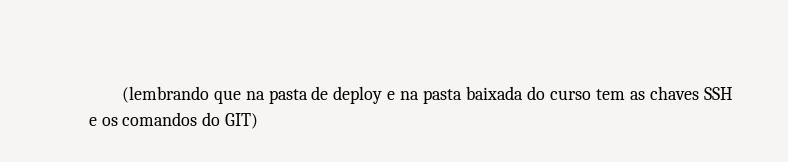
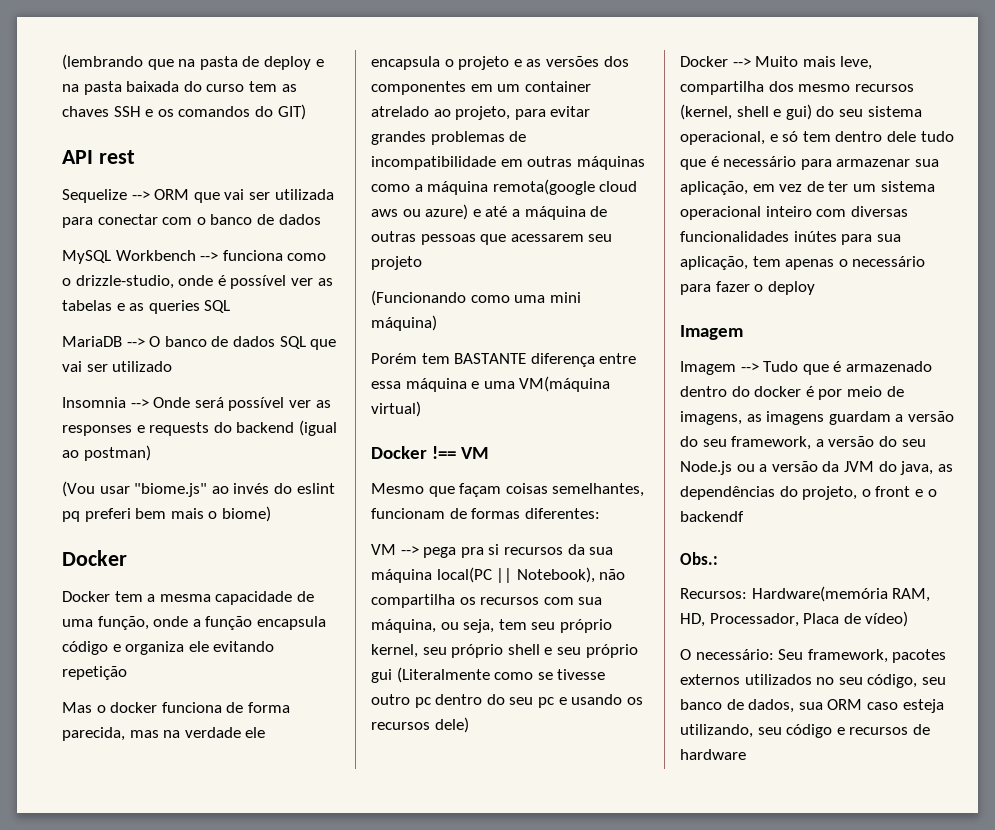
(258, 121) none -> [62,150,135,164] [62,189,334,203] [62,214,321,228] [62,250,327,264] [62,275,333,289] [62,300,231,314] [62,336,337,350] [62,361,173,372] [62,397,331,411] [62,420,337,436] [62,445,151,461] [62,481,335,497] [62,506,271,522] [62,550,127,566] [62,591,314,605] [62,616,326,630] [62,641,275,655] [62,666,127,680] [62,702,290,713] [62,727,266,741] [371,56,629,70] [371,81,591,95] [371,106,591,120] [371,131,527,145] [371,156,645,170] [371,179,638,195] [371,204,608,220] [371,231,613,245] [371,256,422,270] [371,290,581,306] [371,315,437,331] [371,353,637,367] [371,376,611,392] [371,401,421,417] [371,446,490,459] [371,483,645,497] [371,508,600,519] [371,544,614,558] [371,567,626,583] [371,594,603,608] [371,619,612,633] [371,644,638,658] [371,667,606,683] [371,694,643,708] [371,717,469,733] [680,56,873,70] [680,81,914,95] [680,104,922,120] [680,131,954,145] [680,156,939,170] [680,181,935,195] [680,206,908,220] [680,231,901,245] [680,256,926,270] [680,281,815,295] [680,325,743,340] [680,361,932,375] [680,386,904,400] [680,411,954,425] [680,436,926,450] [680,461,953,475] [680,486,937,500] [680,511,744,522] [680,552,718,565] [680,586,931,602] [680,611,909,627] [680,649,947,663] [680,674,946,688] [680,699,944,713] [680,724,930,738] [680,749,746,760] // API rest // Sequelize --> ORM que vai ser utilizada para conectar com o banco de dados // MySQL Workbench --> funciona como o drizzle-studio, onde é possível ver as tabelas e as queries SQL // MariaDB --> O banco de dados SQL que vai ser utilizado // Insomnia --> Onde será possível ver as responses e requests do backend (igual ao postman) // (Vou usar "biome.js" ao invés do eslint pq preferi bem mais o biome) // Docker // Docker tem a mesma capacidade de uma função, onde a função encapsula código e organiza ele evitando repetição // Mas o docker funciona de forma parecida, mas na verdade ele encapsula o projeto e as versões dos componentes em um container atrelado ao projeto, para evitar grandes problemas de incompatibilidade em outras máquinas como a máquina remota(google cloud aws ou azure) e até a máquina de outras pessoas que acessarem seu projeto // (Funcionando como uma mini máquina) // Porém tem BASTANTE diferença entre essa máquina e uma VM(máquina virtual) // Docker !== VM // Mesmo que façam coisas semelhantes, funcionam de formas diferentes: // VM --> pega pra si recursos da sua máquina local(PC || Notebook), não compartilha os recursos com sua máquina, ou seja, tem seu próprio kernel, seu próprio shell e seu próprio gui (Literalmente como se tivesse outro pc dentro do seu pc e usando os recursos dele) // Docker --> Muito mais leve, compartilha dos mesmo recursos (kernel, shell e gui) do seu sistema operacional, e só tem dentro dele tudo que é necessário para armazenar sua aplicação, em vez de ter um sistema operacional inteiro com diversas funcionalidades inútes para sua aplicação, tem apenas o necessário para fazer o deploy // Imagem // Imagem --> Tudo que é armazenado dentro do docker é por meio de imagens, as imagens guardam a versão do seu framework, a versão do seu Node.js ou a versão da JVM do java, as dependências do projeto, o front e o backendf // Obs.: // Recursos: Hardware(memória RAM, HD, Processador, Placa de vídeo) // O necessário: Seu framework, pacotes externos utilizados no seu código, seu banco de dados, sua ORM caso esteja utilizando, seu código e recursos de hardware

